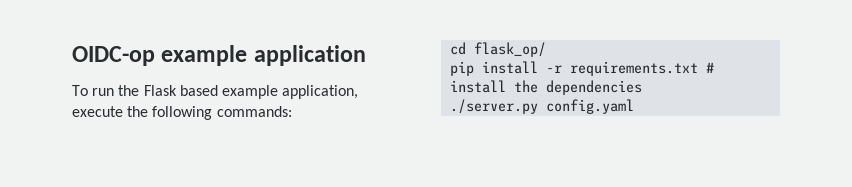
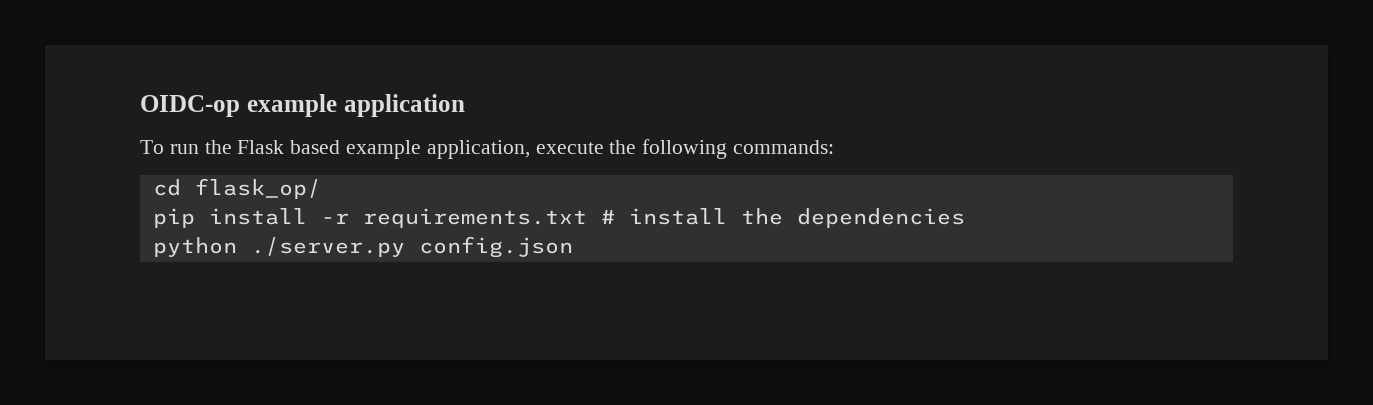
[450,99,635,114] ./server.py config.yaml -> [152,236,573,258] python ./server.py config.json

